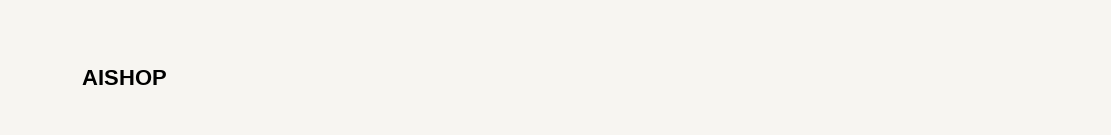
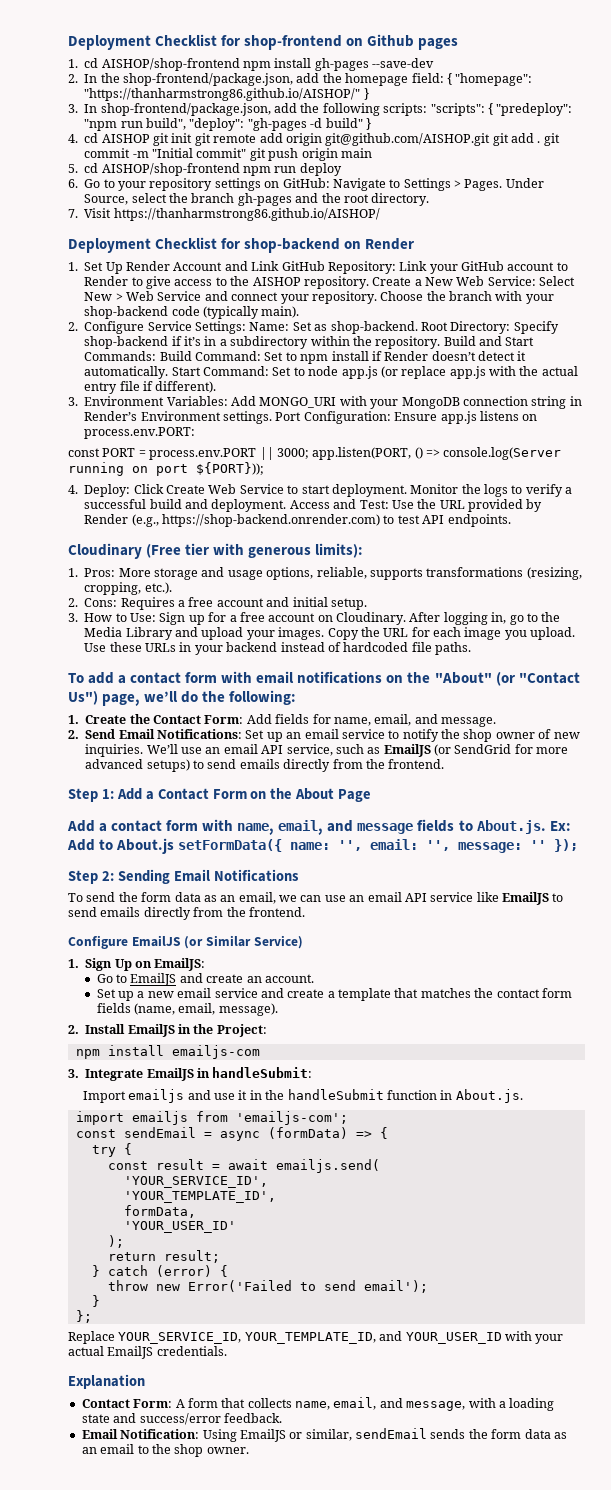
[82,70,167,85] AISHOP -> [68,34,459,50] [68,58,435,71] [68,73,533,86] [84,88,369,101] [68,103,573,116] [84,118,371,131] [68,133,560,146] [84,148,372,161] [68,163,342,176] [68,178,544,191] [84,193,430,206] [68,208,380,221] [68,237,415,253] [68,261,568,274] [84,276,576,289] [84,291,554,304] [84,306,300,319] [68,321,559,334] [84,336,535,349] [84,351,527,364] [84,366,578,379] [84,381,217,394] [68,396,582,409] [84,411,538,424] [84,427,196,439] [68,447,562,460] [68,462,264,476] [68,484,573,497] [84,499,543,512] [84,514,511,527] [68,543,364,559] [68,567,582,580] [84,582,172,595] [68,597,367,610] [68,612,561,625] [84,627,576,640] [84,642,471,655] [68,671,580,686] [68,690,297,706] [68,714,496,727] [68,729,580,742] [85,744,569,757] [85,759,445,772] [68,788,372,802] [67,819,571,835] [67,838,579,854] [68,869,299,884] [68,892,564,905] [68,907,305,920] [68,935,303,949] [68,958,206,971] [96,973,314,986] [96,988,572,1001] [96,1003,278,1016] [68,1024,267,1037] [75,1045,260,1059] [68,1067,313,1081] [82,1089,523,1103] [75,1111,348,1125] [75,1127,388,1141] [91,1143,132,1157] [107,1159,380,1173] [123,1176,268,1188] [123,1191,276,1203] [123,1205,196,1218] [123,1221,236,1233] [107,1235,124,1248] [107,1250,220,1263] [91,1265,228,1277] [107,1280,428,1293] [91,1295,100,1307] [75,1310,92,1323] [68,1331,564,1344] [68,1346,227,1359] [68,1374,145,1389] [81,1397,555,1411] [81,1413,282,1425] [81,1428,567,1442] [81,1444,249,1457] Deployment Checklist for shop-frontend on Github pages // 1. cd AISHOP/shop-frontend npm install gh-pages --save-dev // 2. In the shop-frontend/package.json, add the homepage field: { "homepage": "https://thanharmstrong86.github.io/AISHOP/" } // 3. In shop-frontend/package.json, add the following scripts: "scripts": { "predeploy": "npm run build", "deploy": "gh-pages -d build" } // 4. cd AISHOP git init git remote add origin git@github.com/AISHOP.git git add . git commit -m "Initial commit" git push origin main // 5. cd AISHOP/shop-frontend npm run deploy // 6. Go to your repository settings on GitHub: Navigate to Settings > Pages. Under Source, select the branch gh-pages and the root directory. // 7. Visit https://thanharmstrong86.github.io/AISHOP/ // Deployment Checklist for shop-backend on Render // 1. Set Up Render Account and Link GitHub Repository: Link your GitHub account to Render to give access to the AISHOP repository. Create a New Web Service: Select New > Web Service and connect your repository. Choose the branch with your shop-backend code (typically main). // 2. Configure Service Settings: Name: Set as shop-backend. Root Directory: Specify shop-backend if it’s in a subdirectory within the repository. Build and Start Commands: Build Command: Set to npm install if Render doesn’t detect it automatically. Start Command: Set to node app.js (or replace app.js with the actual entry file if different). // 3. Environment Variables: Add MONGO_URI with your MongoDB connection string in Render’s Environment settings. Port Configuration: Ensure app.js listens on process.env.PORT: // const PORT = process.env.PORT || 3000; app.listen(PORT, () => console.log(Server running on port ${PORT})); // 4. Deploy: Click Create Web Service to start deployment. Monitor the logs to verify a successful build and deployment. Access and Test: Use the URL provided by Render (e.g., https://shop-backend.onrender.com) to test API endpoints. // Cloudinary (Free tier with generous limits): // 1. Pros: More storage and usage options, reliable, supports transformations (resizing, cropping, etc.). // 2. Cons: Requires a free account and initial setup. // 3. How to Use: Sign up for a free account on Cloudinary. After logging in, go to the Media Library and upload your images. Copy the URL for each image you upload. Use these URLs in your backend instead of hardcoded file paths. // To add a contact form with email notifications on the "About" (or "Contact Us") page, we’ll do the following: // 1. Create the Contact Form: Add fields for name, email, and message. // 2. Send Email Notifications: Set up an email service to notify the shop owner of new inquiries. We’ll use an email API service, such as EmailJS (or SendGrid for more advanced setups) to send emails directly from the frontend. // Step 1: Add a Contact Form on the About Page // Add a contact form with name, email, and message fields to About.js. Ex: Add to About.js setFormData({ name: '', email: '', message: '' }); // Step 2: Sending Email Notifications // To send the form data as an email, we can use an email API service like EmailJS to send emails directly from the frontend. // Configure EmailJS (or Similar Service) // 1. Sign Up on EmailJS: // Go to EmailJS and create an account. // Set up a new email service and create a template that matches the contact form fields (name, email, message). // 2. Install EmailJS in the Project: // npm install emailjs-com // 3. Integrate EmailJS in handleSubmit: // Import emailjs and use it in the handleSubmit function in About.js. // import emailjs from 'emailjs-com'; // const sendEmail = async (formData) => { // try { // const result = await emailjs.send( // 'YOUR_SERVICE_ID', // 'YOUR_TEMPLATE_ID', // formData, // 'YOUR_USER_ID' // ); // return result; // } catch (error) { // throw new Error('Failed to send email'); // } // }; // Replace YOUR_SERVICE_ID, YOUR_TEMPLATE_ID, and YOUR_USER_ID with your actual EmailJS credentials. // Explanation // Contact Form: A form that collects name, email, and message, with a loading state and success/error feedback. // Email Notification: Using EmailJS or similar, sendEmail sends the form data as an email to the shop owner.

